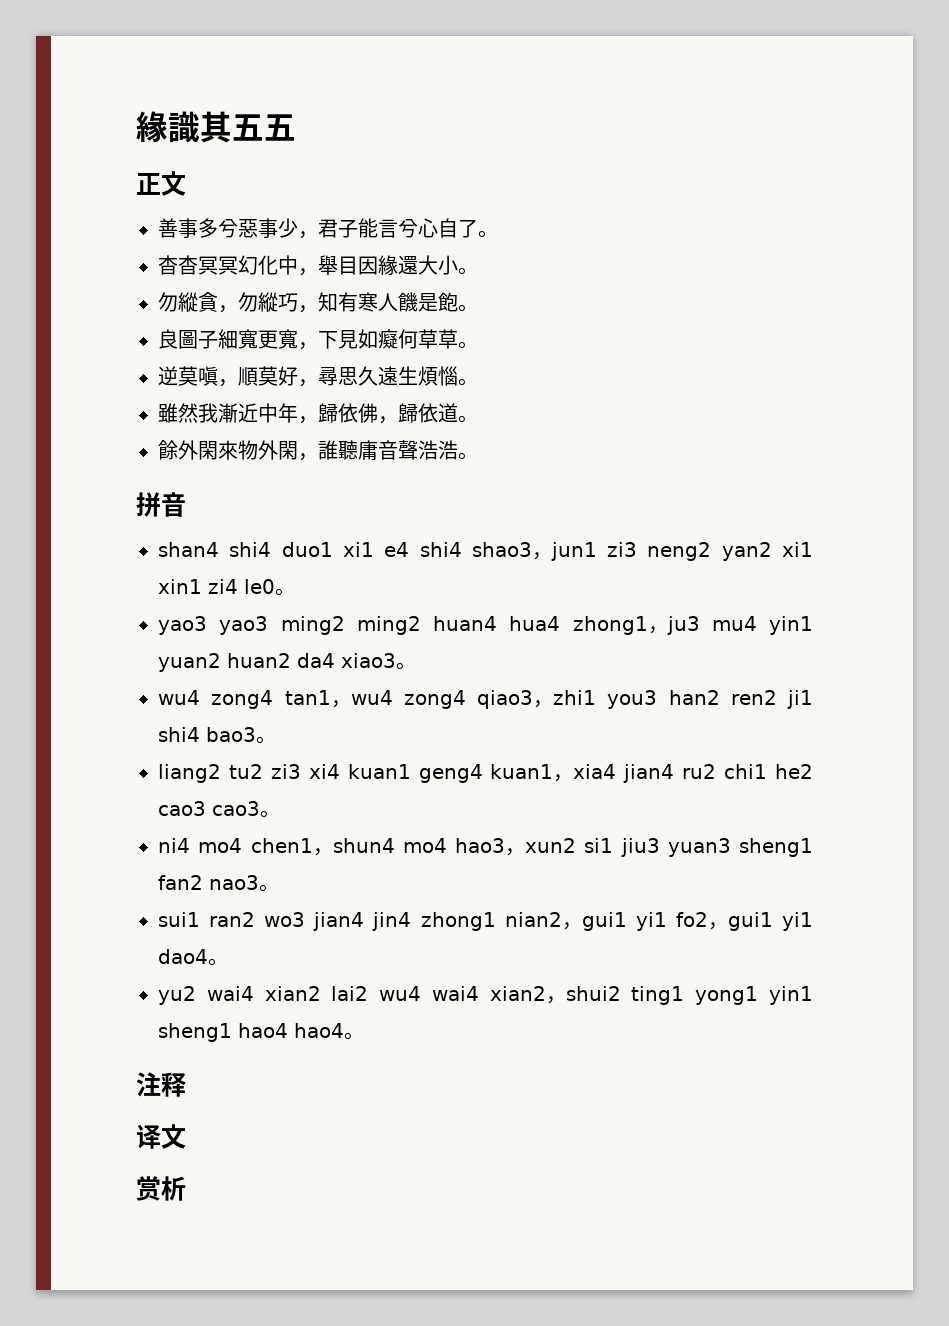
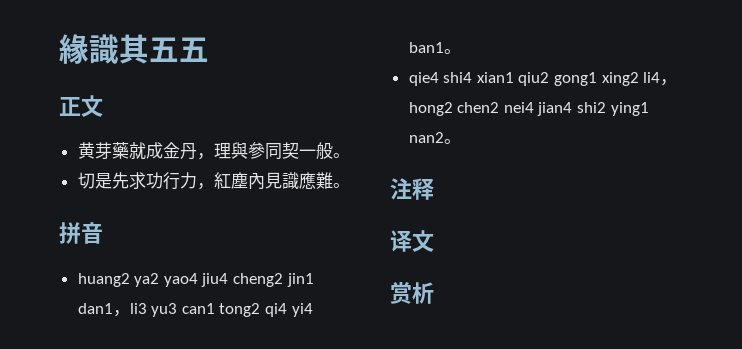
[158,218,498,239] [158,255,478,276] [158,292,478,313] [158,329,478,350] [158,366,478,387] [158,403,478,424] [158,440,478,461] [136,492,186,517] [158,542,813,561] [158,579,295,596] [158,616,813,635] [158,653,416,672] [158,690,813,709] [158,727,276,744] [158,764,813,783] [158,801,280,818] [158,838,813,857] [158,875,279,892] [158,912,813,931] [158,949,228,966] [158,986,813,1005] [158,1023,344,1042] 善事多兮惡事少，君子能言兮心自了。 // 杳杳冥冥幻化中，舉目因緣還大小。 // 勿縱貪，勿縱巧，知有寒人饑是飽。 // 良圖子細寬更寬，下見如癡何草草。 // 逆莫嗔，順莫好，尋思久遠生煩惱。 // 雖然我漸近中年，歸依佛，歸依道。 // 餘外閑來物外閑，誰聽庸音聲浩浩。 // 拼音 // shan4 shi4 duo1 xi1 e4 shi4 shao3，jun1 zi3 neng2 yan2 xi1 xin1 zi4 le0。 // yao3 yao3 ming2 ming2 huan4 hua4 zhong1，ju3 mu4 yin1 yuan2 huan2 da4 xiao3。 // wu4 zong4 tan1，wu4 zong4 qiao3，zhi1 you3 han2 ren2 ji1 shi4 bao3。 // liang2 tu2 zi3 xi4 kuan1 geng4 kuan1，xia4 jian4 ru2 chi1 he2 cao3 cao3。 // ni4 mo4 chen1，shun4 mo4 hao3，xun2 si1 jiu3 yuan3 sheng1 fan2 nao3。 // sui1 ran2 wo3 jian4 jin4 zhong1 nian2，gui1 yi1 fo2，gui1 yi1 dao4。 // yu2 wai4 xian2 lai2 wu4 wai4 xian2，shui2 ting1 yong1 yin1 sheng1 hao4 hao4 -> [77,142,350,160] [77,172,350,190] [59,222,103,244] [77,273,314,287] [77,303,313,317] [408,42,461,54] [408,72,678,86] [408,102,649,116] [408,132,444,143] 黄芽藥就成金丹，理與參同契一般。 // 切是先求功行力，紅塵內見識應難。 // 拼音 // huang2 ya2 yao4 jiu4 cheng2 jin1 dan1，li3 yu3 can1 tong2 qi4 yi4 ban1。 // qie4 shi4 xian1 qiu2 gong1 xing2 li4，hong2 chen2 nei4 jian4 shi2 ying1 nan2

